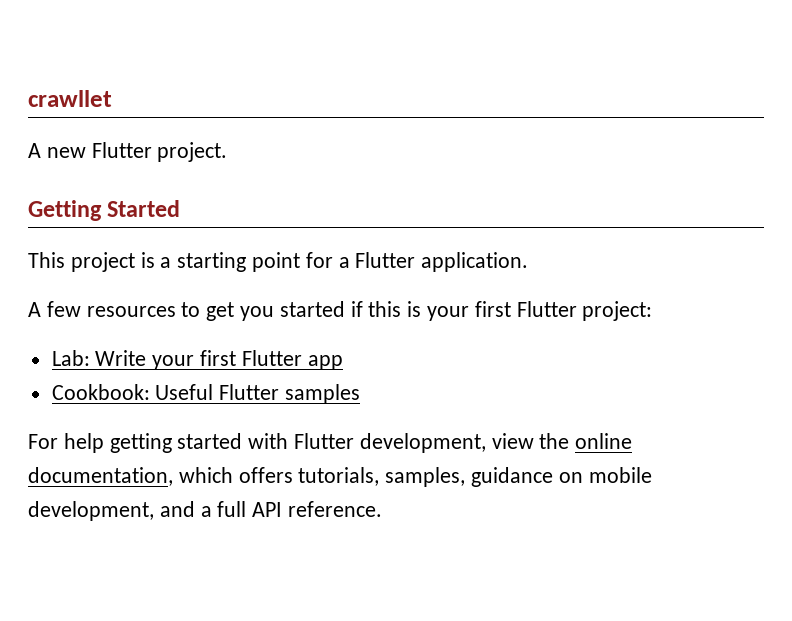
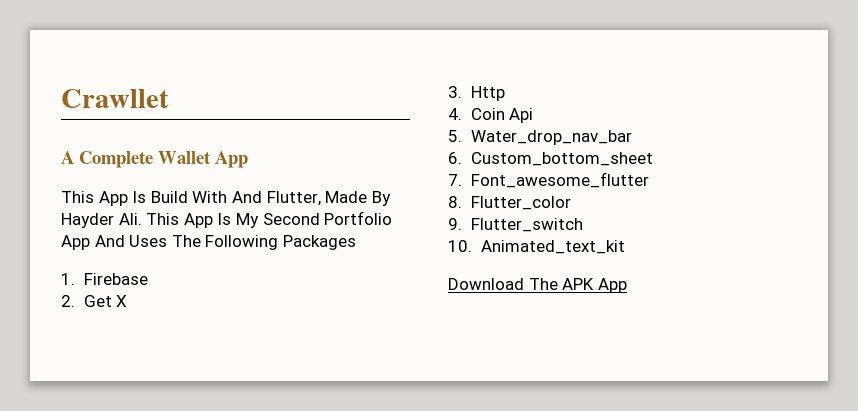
[28,90,112,107] [28,142,228,162] [28,200,181,221] [28,252,529,272] [28,301,653,321] [51,350,343,370] [51,384,361,404] [28,433,633,453] [28,467,652,487] [28,501,383,521] crawllet // A new Flutter project. // Getting Started // This project is a starting point for a Flutter application. // A few resources to get you started if this is your first Flutter project: // Lab: Write your first Flutter app // Cookbook: Useful Flutter samples // For help getting started with Flutter development, view the online documentation, which offers tutorials, samples, guidance on mobile development, and a full API reference. -> [61,89,169,108] [61,151,248,168] [61,191,391,206] [61,211,393,228] [61,235,356,250] [61,273,148,285] [61,295,128,307] [448,86,505,101] [448,108,534,123] [448,130,632,145] [448,152,653,166] [448,172,649,188] [448,196,571,210] [448,218,583,232] [448,240,625,254] [448,278,627,293] Crawllet // A Complete Wallet App // This App Is Build With And Flutter, Made By Hayder Ali. This App Is My Second Portfolio App And Uses The Following Packages // 1. Firebase // 2. Get X // 3. Http // 4. Coin Api // 5. Water_drop_nav_bar // 6. Custom_bottom_sheet // 7. Font_awesome_flutter // 8. Flutter_color // 9. Flutter_switch // 10. Animated_text_kit // Download The APK App

